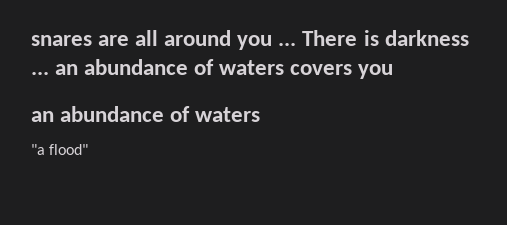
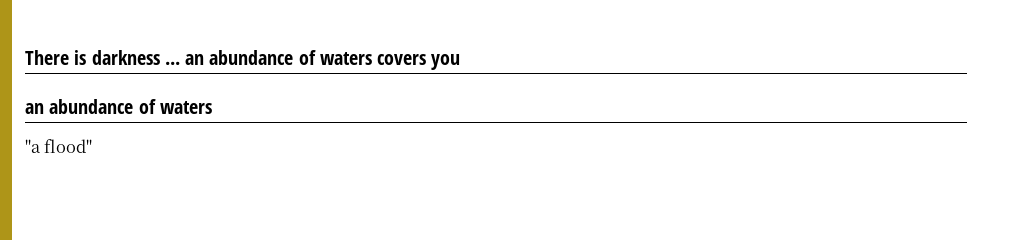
[31,30,297,50] snares are all around you ... -> (25, 57) none

